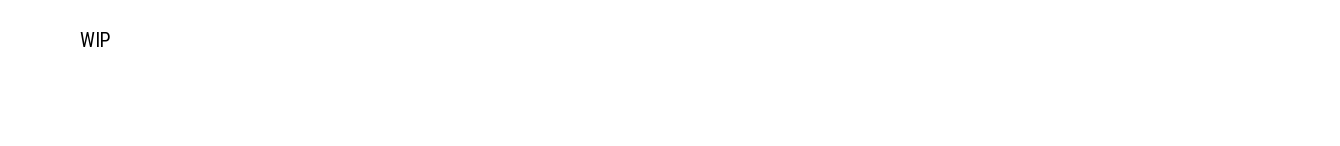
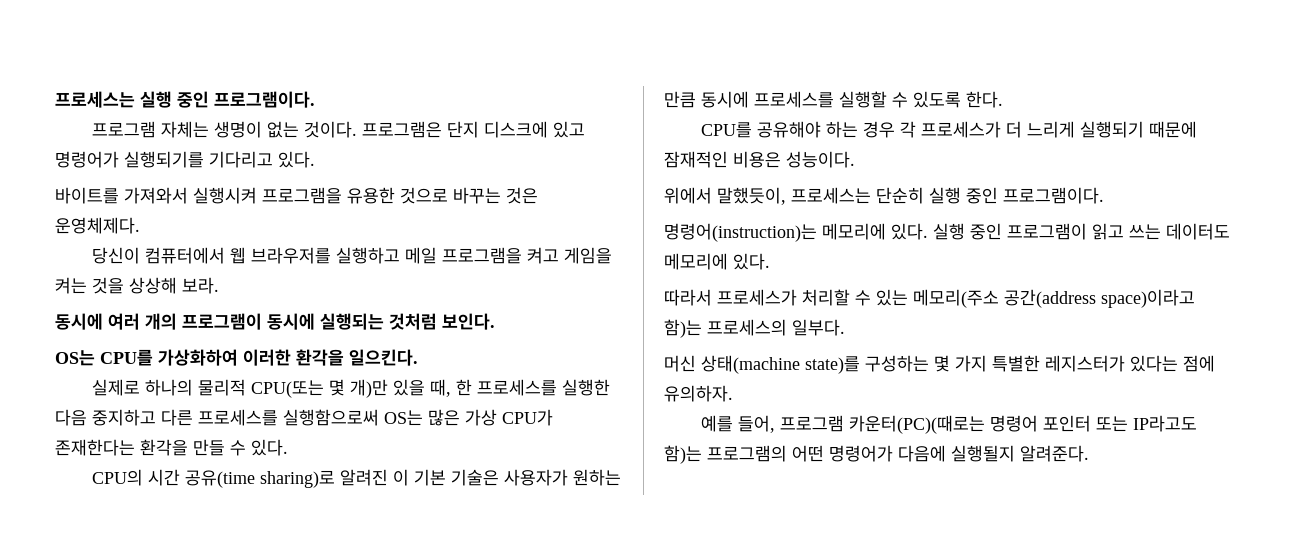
[80,32,110,47] WIP -> [55,91,315,108] [92,121,586,138] [55,151,315,168] [55,187,538,204] [55,217,140,234] [92,247,613,264] [55,277,219,294] [55,313,495,330] [55,349,418,366] [92,379,611,398] [55,409,553,426] [55,439,288,456] [92,469,622,488] [664,91,1003,108] [701,121,1198,138] [664,151,855,168] [664,187,1104,205] [664,223,1230,242] [664,253,770,270] [664,289,1195,308] [664,319,845,338] [664,355,1215,374] [664,385,733,402] [701,415,1198,434] [664,445,1089,464] 프로세스는 실행 중인 프로그램이다. // 프로그램 자체는 생명이 없는 것이다. 프로그램은 단지 디스크에 있고 명령어가 실행되기를 기다리고 있다. // 바이트를 가져와서 실행시켜 프로그램을 유용한 것으로 바꾸는 것은 운영체제다. // 당신이 컴퓨터에서 웹 브라우저를 실행하고 메일 프로그램을 켜고 게임을 켜는 것을 상상해 보라. // 동시에 여러 개의 프로그램이 동시에 실행되는 것처럼 보인다. // OS는 CPU를 가상화하여 이러한 환각을 일으킨다. // 실제로 하나의 물리적 CPU(또는 몇 개)만 있을 때, 한 프로세스를 실행한 다음 중지하고 다른 프로세스를 실행함으로써 OS는 많은 가상 CPU가 존재한다는 환각을 만들 수 있다. // CPU의 시간 공유(time sharing)로 알려진 이 기본 기술은 사용자가 원하는 만큼 동시에 프로세스를 실행할 수 있도록 한다. // CPU를 공유해야 하는 경우 각 프로세스가 더 느리게 실행되기 때문에 잠재적인 비용은 성능이다. // 위에서 말했듯이, 프로세스는 단순히 실행 중인 프로그램이다. // 명령어(instruction)는 메모리에 있다. 실행 중인 프로그램이 읽고 쓰는 데이터도 메모리에 있다. // 따라서 프로세스가 처리할 수 있는 메모리(주소 공간(address space)이라고 함)는 프로세스의 일부다. // 머신 상태(machine state)를 구성하는 몇 가지 특별한 레지스터가 있다는 점에 유의하자. // 예를 들어, 프로그램 카운터(PC)(때로는 명령어 포인터 또는 IP라고도 함)는 프로그램의 어떤 명령어가 다음에 실행될지 알려준다.

